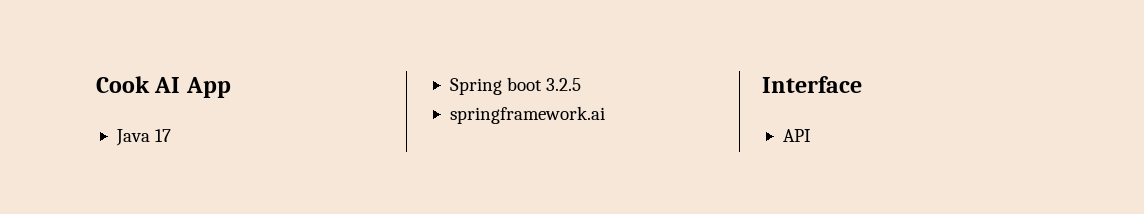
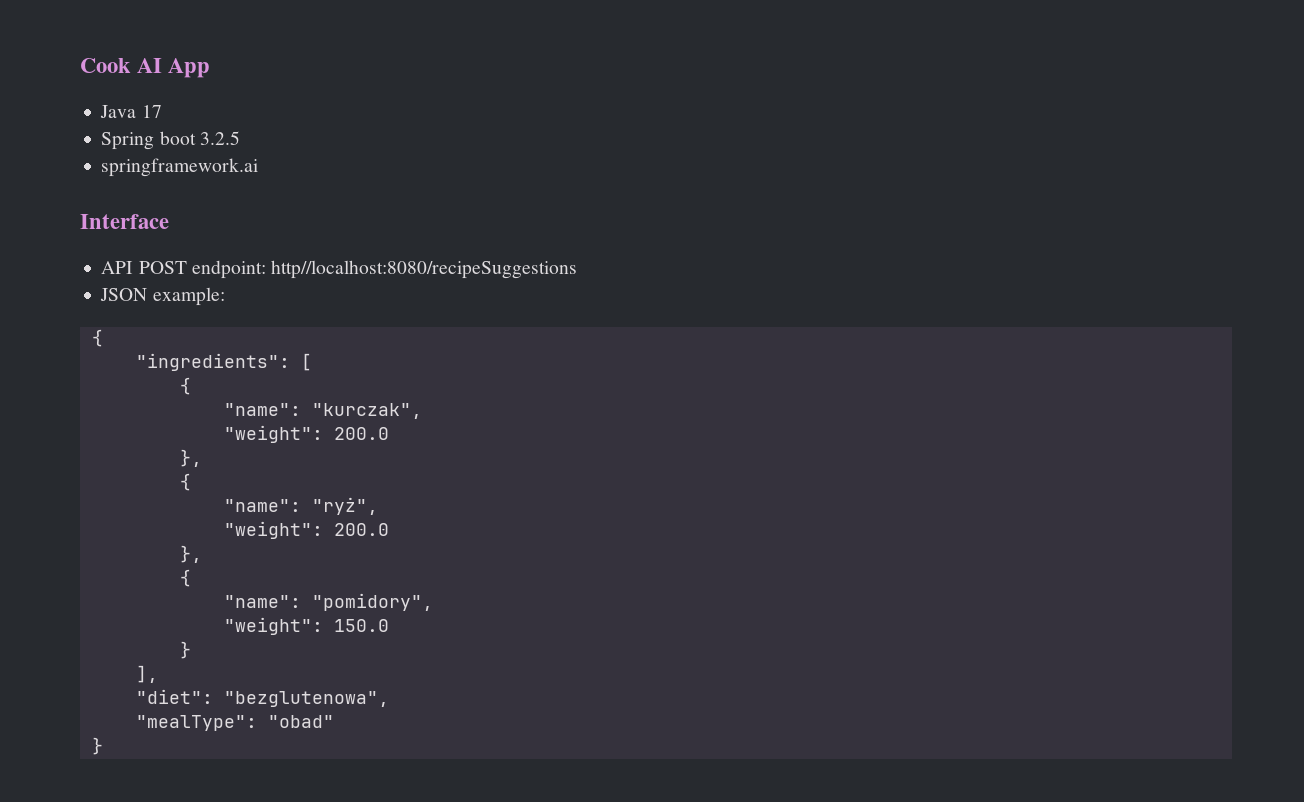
(811, 135) none -> [138,260,578,279] [100,287,225,306] [91,329,103,347] [135,353,312,371] [179,377,191,395] [223,403,422,419] [223,425,389,443] [179,449,202,467] [179,473,191,491] [223,497,378,515] [223,521,389,539] [179,545,202,563] [179,569,191,587] [223,593,433,611] [223,617,389,635] [179,641,191,659] [135,665,158,683] [135,689,389,707] [135,715,334,731] [91,737,103,755] POST endpoint: http//localhost:8080/recipeSuggestions // JSON example: // { // "ingredients": [ // { // "name": "kurczak", // "weight": 200.0 // }, // { // "name": "ryż", // "weight": 200.0 // }, // { // "name": "pomidory", // "weight": 150.0 // } // ], // "diet": "bezglutenowa", // "mealType": "obad" // }

